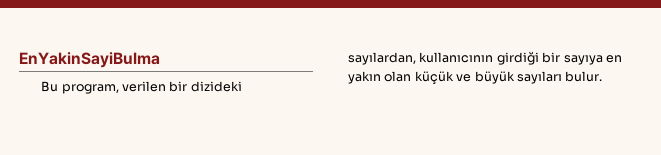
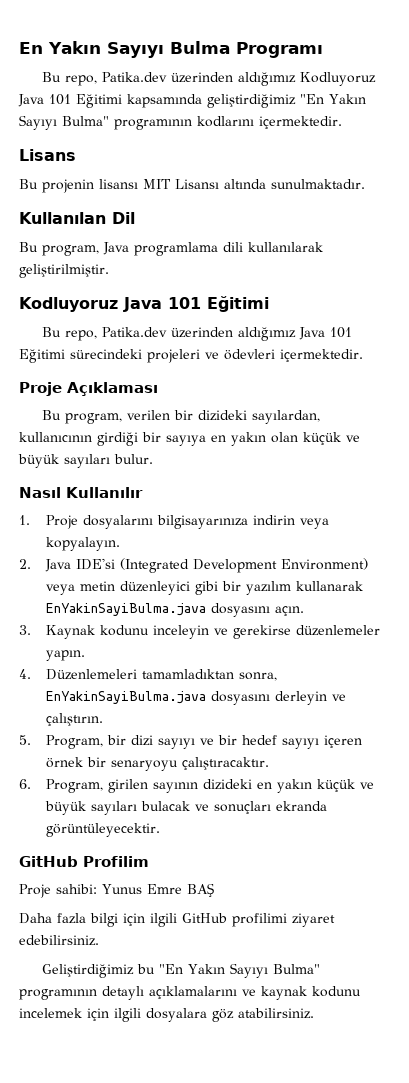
[19,52,160,68] EnYakinSayiBulma -> [19,41,323,58] [42,72,377,86] [18,94,366,108] [19,115,342,130] [19,149,76,161] [19,179,365,193] [19,212,135,224] [19,242,323,256] [19,264,109,278] [19,296,269,312] [42,327,353,341] [19,349,363,363] [19,382,158,396] En Yakın Sayıyı Bulma Programı // Bu repo, Patika.dev üzerinden aldığımız Kodluyoruz Java 101 Eğitimi kapsamında geliştirdiğimiz "En Yakın Sayıyı Bulma" programının kodlarını içermektedir. // Lisans // Bu projenin lisansı MIT Lisansı altında sunulmaktadır. // Kullanılan Dil // Bu program, Java programlama dili kullanılarak geliştirilmiştir. // Kodluyoruz Java 101 Eğitimi // Bu repo, Patika.dev üzerinden aldığımız Java 101 Eğitimi sürecindeki projeleri ve ödevleri içermektedir. // Proje Açıklaması
(603, 76) none -> [19,487,143,498] [19,515,329,529] [45,537,120,551] [19,558,368,573] [45,581,363,595] [45,603,304,617] [19,625,380,639] [45,650,85,661] [19,669,277,681] [45,691,346,705] [45,713,103,726] [19,735,362,749] [45,757,269,771] [19,779,374,793] [44,801,327,815] [45,823,160,837] [19,856,149,867] [19,883,214,898] [19,913,335,927] [19,935,99,946] [42,963,321,978] [19,986,361,1000] [19,1008,314,1022] // Nasıl Kullanılır // 1. Proje dosyalarını bilgisayarınıza indirin veya kopyalayın. // 2. Java IDE'si (Integrated Development Environment) veya metin düzenleyici gibi bir yazılım kullanarak EnYakinSayiBulma.java dosyasını açın. // 3. Kaynak kodunu inceleyin ve gerekirse düzenlemeler yapın. // 4. Düzenlemeleri tamamladıktan sonra, EnYakinSayiBulma.java dosyasını derleyin ve çalıştırın. // 5. Program, bir dizi sayıyı ve bir hedef sayıyı içeren örnek bir senaryoyu çalıştıracaktır. // 6. Program, girilen sayının dizideki en yakın küçük ve büyük sayıları bulacak ve sonuçları ekranda görüntüleyecektir. // GitHub Profilim // Proje sahibi: Yunus Emre BAŞ // Daha fazla bilgi için ilgili GitHub profilimi ziyaret edebilirsiniz. // Geliştirdiğimiz bu "En Yakın Sayıyı Bulma" programının detaylı açıklamalarını ve kaynak kodunu incelemek için ilgili dosyalara göz atabilirsiniz.

